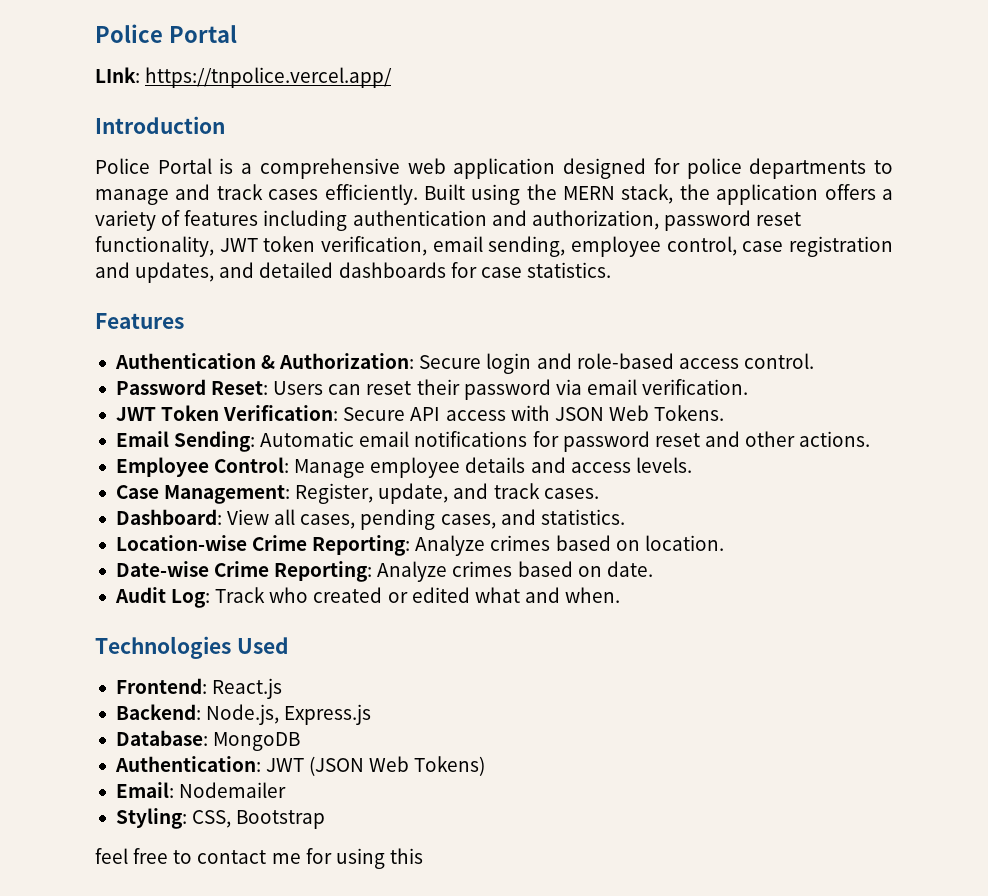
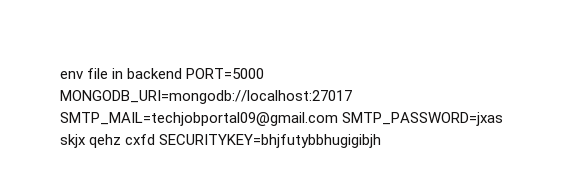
[95,24,237,43] [95,67,393,88] [95,116,225,134] [95,158,894,179] [95,184,893,205] [95,210,802,231] [95,236,893,257] [95,262,611,283] [95,313,184,329] [114,353,814,374] [115,379,749,400] [115,405,725,421] [115,431,871,452] [115,457,692,478] [115,483,599,504] [115,509,625,530] [115,535,724,556] [115,561,653,582] [114,587,621,608] [95,636,289,659] [115,678,283,699] [115,704,372,725] [115,730,301,751] [114,756,486,776] [115,782,287,798] [115,808,326,829] [95,848,423,869] Police Portal // LInk: https://tnpolice.vercel.app/ // Introduction // Police Portal is a comprehensive web application designed for police departments to manage and track cases efficiently. Built using the MERN stack, the application offers a variety of features including authentication and authorization, password reset functionality, JWT token verification, email sending, employee control, case registration and updates, and detailed dashboards for case statistics. // Features // Authentication & Authorization: Secure login and role-based access control. // Password Reset: Users can reset their password via email verification. // JWT Token Verification: Secure API access with JSON Web Tokens. // Email Sending: Automatic email notifications for password reset and other actions. // Employee Control: Manage employee details and access levels. // Case Management: Register, update, and track cases. // Dashboard: View all cases, pending cases, and statistics. // Location-wise Crime Reporting: Analyze crimes based on location. // Date-wise Crime Reporting: Analyze crimes based on date. // Audit Log: Track who created or edited what and when. // Technologies Used // Frontend: React.js // Backend: Node.js, Express.js // Database: MongoDB // Authentication: JWT (JSON Web Tokens) // Email: Nodemailer // Styling: CSS, Bootstrap // feel free to contact me for using this -> [60,68,265,79] [60,90,352,104] [60,112,504,126] [60,134,382,148] env file in backend PORT=5000 MONGODB_URI=mongodb://localhost:27017 SMTP_MAIL=techjobportal09@gmail.com SMTP_PASSWORD=jxas skjx qehz cxfd SECURITYKEY=bhjfutybbhugigibjh

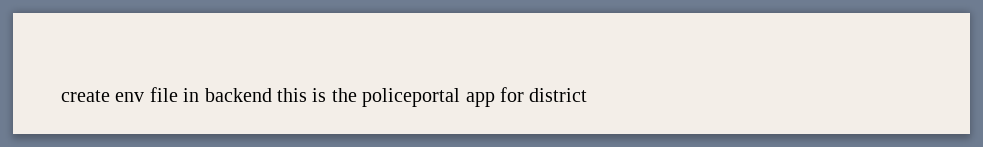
(60, 75) none -> [61,90,110,102] create
[186,68,265,79] [60,90,352,104] [60,112,504,126] [60,134,382,148] PORT=5000 MONGODB_URI=mongodb://localhost:27017 SMTP_MAIL=techjobportal09@gmail.com SMTP_PASSWORD=jxas skjx qehz cxfd SECURITYKEY=bhjfutybbhugigibjh -> [277,87,588,107] this is the policeportal app for district

